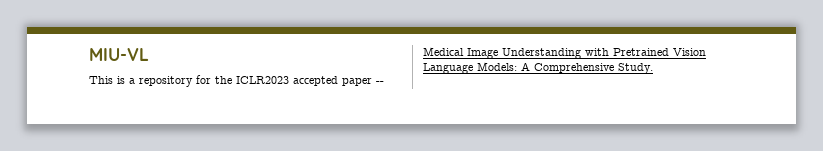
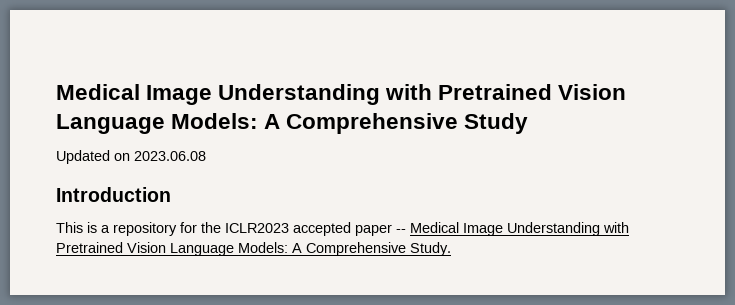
[89,48,149,61] MIU-VL -> [56,84,627,105] [56,113,529,134] [56,150,206,164] [56,187,171,202] Medical Image Understanding with Pretrained Vision Language Models: A Comprehensive Study // Updated on 2023.06.08 // Introduction

